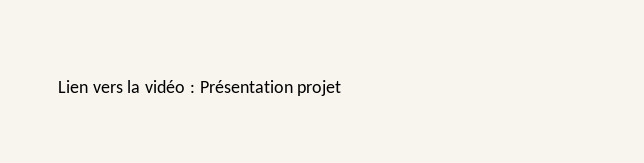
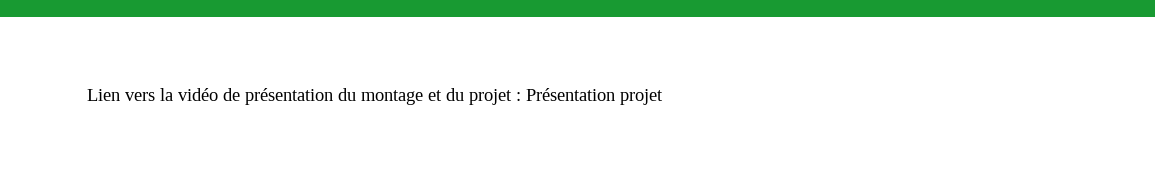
(186, 86) none -> [223,88,512,105] de présentation du montage et du projet

